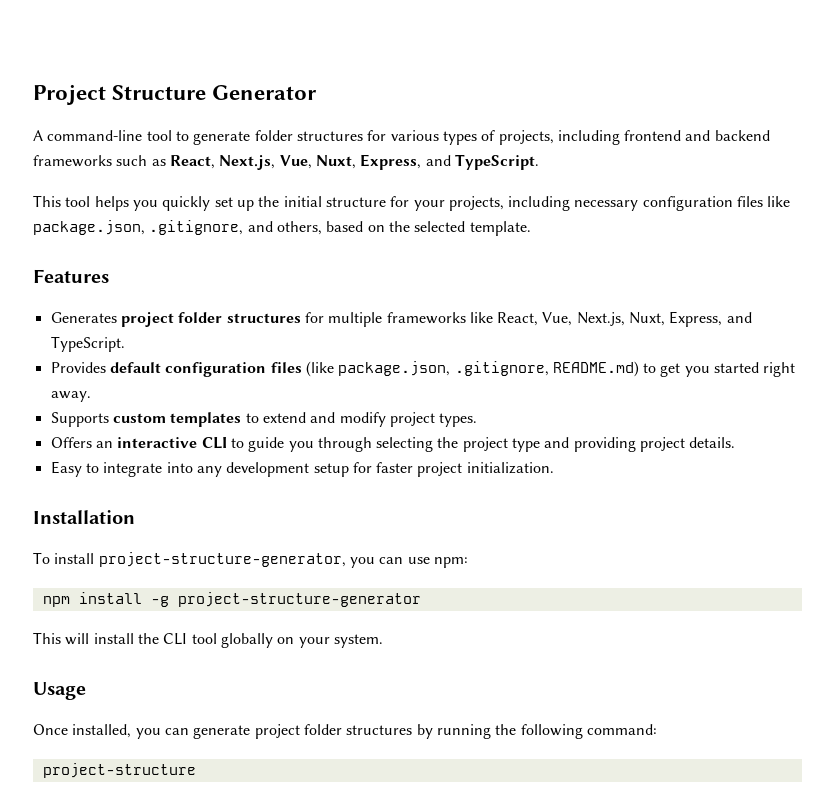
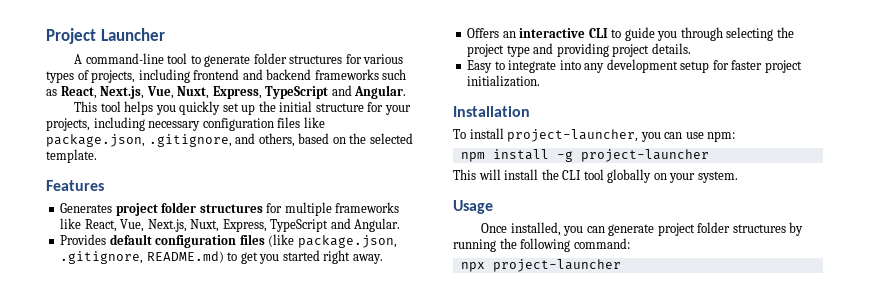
[112,85,318,100] Structure Generator -> [100,28,165,41] Launcher
[425,154,539,170] and TypeScript. -> [265,85,407,99] TypeScript and Angular.
[726,312,752,323] [50,336,125,352] and TypeScript. -> [270,218,401,232] TypeScript and Angular.
[50,412,478,427] // Supports custom templates to extend and modify project types. -> (383, 259) none
[98,552,346,567] project-structure-generator, -> [507,129,639,142] project-launcher,
[177,592,421,607] project-structure-generator -> [580,149,709,162] project-launcher
[42,763,196,778] project-structure -> [460,259,621,272] npx project-launcher

